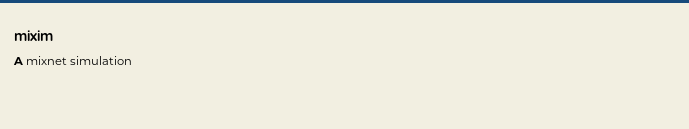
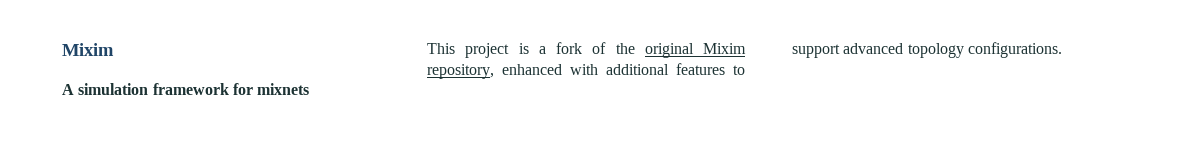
[14,30,53,41] mixim -> [62,43,114,56] Mixim
[26,56,133,65] mixnet simulation -> [78,83,310,95] [427,42,746,58] [427,63,745,79] [792,42,1062,58] simulation framework for mixnets // This project is a fork of the original Mixim repository, enhanced with additional features to support advanced topology configurations.

